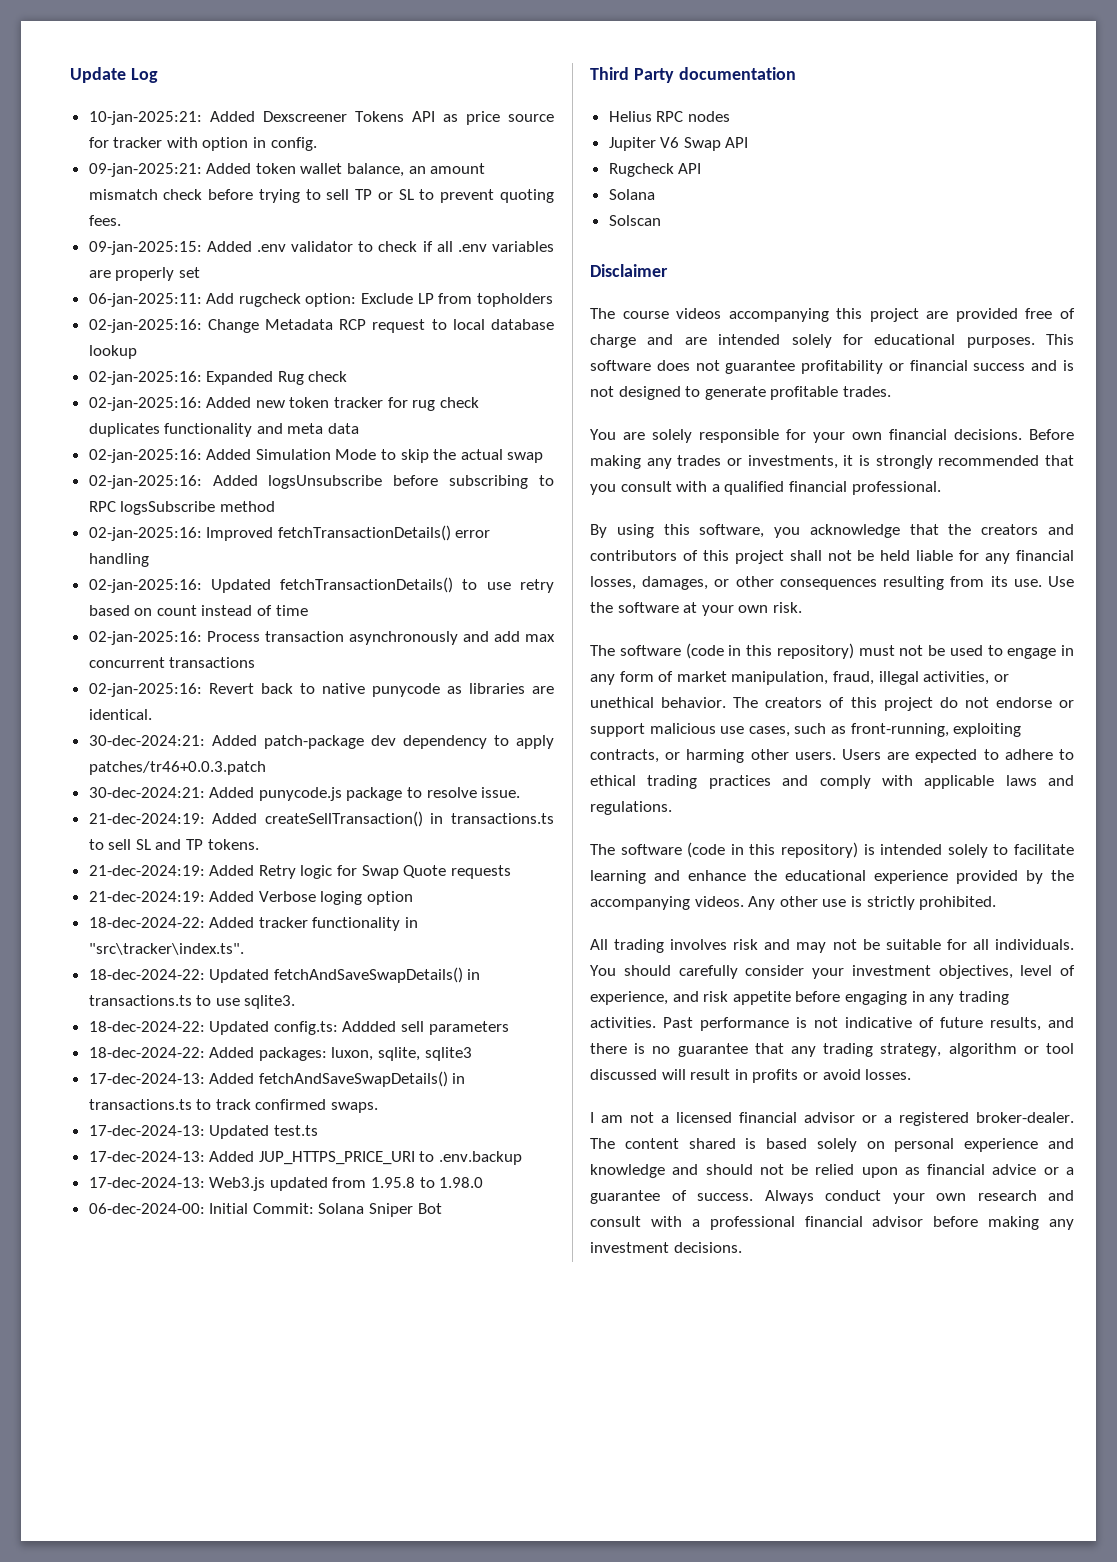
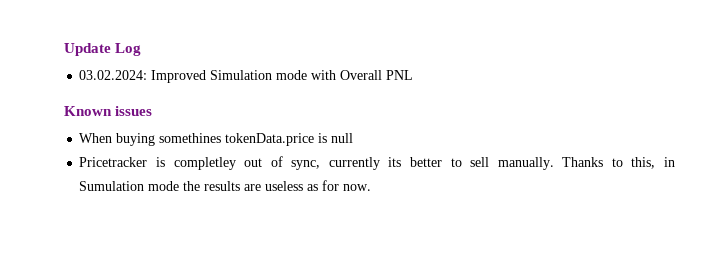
[88,111,554,125] [88,137,317,151] [88,163,486,177] [88,189,554,203] [88,215,121,226] [88,241,554,255] [88,267,200,281] [88,293,553,307] [88,319,555,333] [88,345,137,359] [88,371,348,385] [88,397,479,411] [88,423,360,437] [88,449,544,463] [88,475,554,489] [88,501,275,515] [88,525,491,541] [88,553,149,567] [88,577,554,593] [88,605,308,616] [88,631,555,645] [88,657,256,668] [88,683,554,697] [88,709,152,720] [88,735,554,749] [88,761,266,775] [88,787,521,801] [88,811,554,827] [88,839,259,850] [88,865,511,879] [88,891,414,905] [88,917,419,931] [88,943,244,955] [88,967,481,983] [88,995,296,1009] [88,1021,509,1035] [88,1047,472,1061] [88,1071,466,1087] [88,1099,379,1113] [88,1125,318,1139] [88,1151,523,1165] [88,1177,484,1191] [88,1203,442,1217] [590,67,796,83] [608,111,730,122] [608,137,749,151] [608,163,702,177] [608,189,655,200] [608,215,661,226] [590,264,668,277] [590,308,1075,322] [590,334,1074,348] [590,360,1074,374] [590,386,891,400] [590,429,1074,443] [590,455,1074,469] [590,481,941,495] [590,524,1074,538] [590,550,1074,564] [590,576,1074,590] [590,602,802,616] [590,643,1074,659] [590,671,1009,685] [590,697,1074,711] [590,723,1022,737] [590,749,1074,763] [590,775,1074,789] [590,801,672,815] [590,842,1074,858] [590,870,1074,884] [590,896,997,910] [590,939,1074,953] [590,965,1075,979] [590,991,1009,1005] [590,1017,1074,1031] [590,1043,1074,1057] [590,1069,912,1083] [590,1112,1074,1126] [590,1138,1074,1152] [590,1164,1074,1178] [590,1190,1074,1204] [590,1216,1074,1230] [590,1242,742,1253] 10-jan-2025:21: Added Dexscreener Tokens API as price source for tracker with option in config. // 09-jan-2025:21: Added token wallet balance, an amount mismatch check before trying to sell TP or SL to prevent quoting fees. // 09-jan-2025:15: Added .env validator to check if all .env variables are properly set // 06-jan-2025:11: Add rugcheck option: Exclude LP from topholders // 02-jan-2025:16: Change Metadata RCP request to local database lookup // 02-jan-2025:16: Expanded Rug check // 02-jan-2025:16: Added new token tracker for rug check duplicates functionality and meta data // 02-jan-2025:16: Added Simulation Mode to skip the actual swap // 02-jan-2025:16: Added logsUnsubscribe before subscribing to RPC logsSubscribe method // 02-jan-2025:16: Improved fetchTransactionDetails() error handling // 02-jan-2025:16: Updated fetchTransactionDetails() to use retry based on count instead of time // 02-jan-2025:16: Process transaction asynchronously and add max concurrent transactions // 02-jan-2025:16: Revert back to native punycode as libraries are identical. // 30-dec-2024:21: Added patch-package dev dependency to apply patches/tr46+0.0.3.patch // 30-dec-2024:21: Added punycode.js package to resolve issue. // 21-dec-2024:19: Added createSellTransaction() in transactions.ts to sell SL and TP tokens. // 21-dec-2024:19: Added Retry logic for Swap Quote requests // 21-dec-2024:19: Added Verbose loging option // 18-dec-2024-22: Added tracker functionality in "src\tracker\index.ts". // 18-dec-2024-22: Updated fetchAndSaveSwapDetails() in transactions.ts to use sqlite3. // 18-dec-2024-22: Updated config.ts: Addded sell parameters // 18-dec-2024-22: Added packages: luxon, sqlite, sqlite3 // 17-dec-2024-13: Added fetchAndSaveSwapDetails() in transactions.ts to track confirmed swaps. // 17-dec-2024-13: Updated test.ts // 17-dec-2024-13: Added JUP_HTTPS_PRICE_URI to .env.backup // 17-dec-2024-13: Web3.js updated from 1.95.8 to 1.98.0 // 06-dec-2024-00: Initial Commit: Solana Sniper Bot // Third Party documentation // Helius RPC nodes // Jupiter V6 Swap API // Rugcheck API // Solana // Solscan // Disclaimer // The course videos accompanying this project are provided free of charge and are intended solely for educational purposes. This software does not guarantee profitability or financial success and is not designed to generate profitable trades. // You are solely responsible for your own financial decisions. Before making any trades or investments, it is strongly recommended that you consult with a qualified financial professional. // By using this software, you acknowledge that the creators and contributors of this project shall not be held liable for any financial losses, damages, or other consequences resulting from its use. Use the software at your own risk. // The software (code in this repository) must not be used to engage in any form of market manipulation, fraud, illegal activities, or unethical behavior. The creators of this project do not endorse or support malicious use cases, such as front-running, exploiting contracts, or harming other users. Users are expected to adhere to ethical trading practices and comply with applicable laws and regulations. // The software (code in this repository) is intended solely to facilitate learning and enhance the educational experience provided by the accompanying videos. Any other use is strictly prohibited. // All trading involves risk and may not be suitable for all individuals. You should carefully consider your investment objectives, level of experience, and risk appetite before engaging in any trading activities. Past performance is not indicative of future results, and there is no guarantee that any trading strategy, algorithm or tool discussed will result in profits or avoid losses. // I am not a licensed financial advisor or a registered broker-dealer. The content shared is based solely on personal experience and knowledge and should not be relied upon as financial advice or a guarantee of success. Always conduct your own research and consult with a professional financial advisor before making any investment decisions. -> [79,70,414,83] [64,106,153,116] [79,133,354,146] [79,156,676,170] [79,180,372,191] 03.02.2024: Improved Simulation mode with Overall PNL // Known issues // When buying somethines tokenData.price is null // Pricetracker is completley out of sync, currently its better to sell manually. Thanks to this, in Sumulation mode the results are useless as for now.

